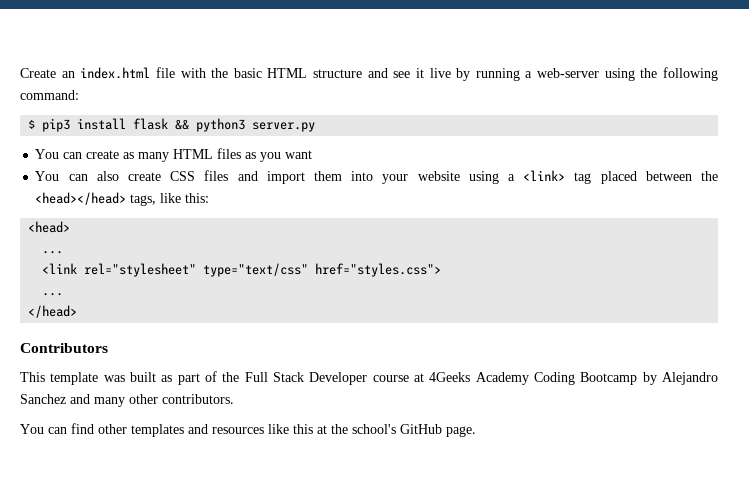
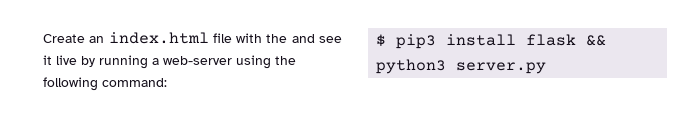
[233,68,363,78] basic HTML structure -> (288, 38) none
[35,148,313,162] [35,170,718,184] [35,192,210,206] [28,221,71,233] [42,251,64,254] [42,263,442,277] [42,293,64,296] [28,305,78,318] [20,343,108,353] [20,371,719,385] [20,394,234,407] [20,423,476,437] // You can create as many HTML files as you want // You can also create CSS files and import them into your website using a <link> tag placed between the <head></head> tags, like this: // <head> // ... // <link rel="stylesheet" type="text/css" href="styles.css"> // ... // </head> // Contributors // This template was built as part of the Full Stack Developer course at 4Geeks Academy Coding Bootcamp by Alejandro Sanchez and many other contributors. // You can find other templates and resources like this at the school's GitHub page. -> (547, 68) none

